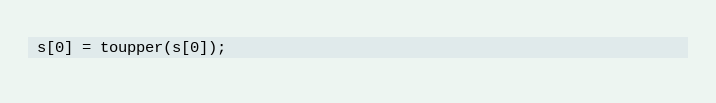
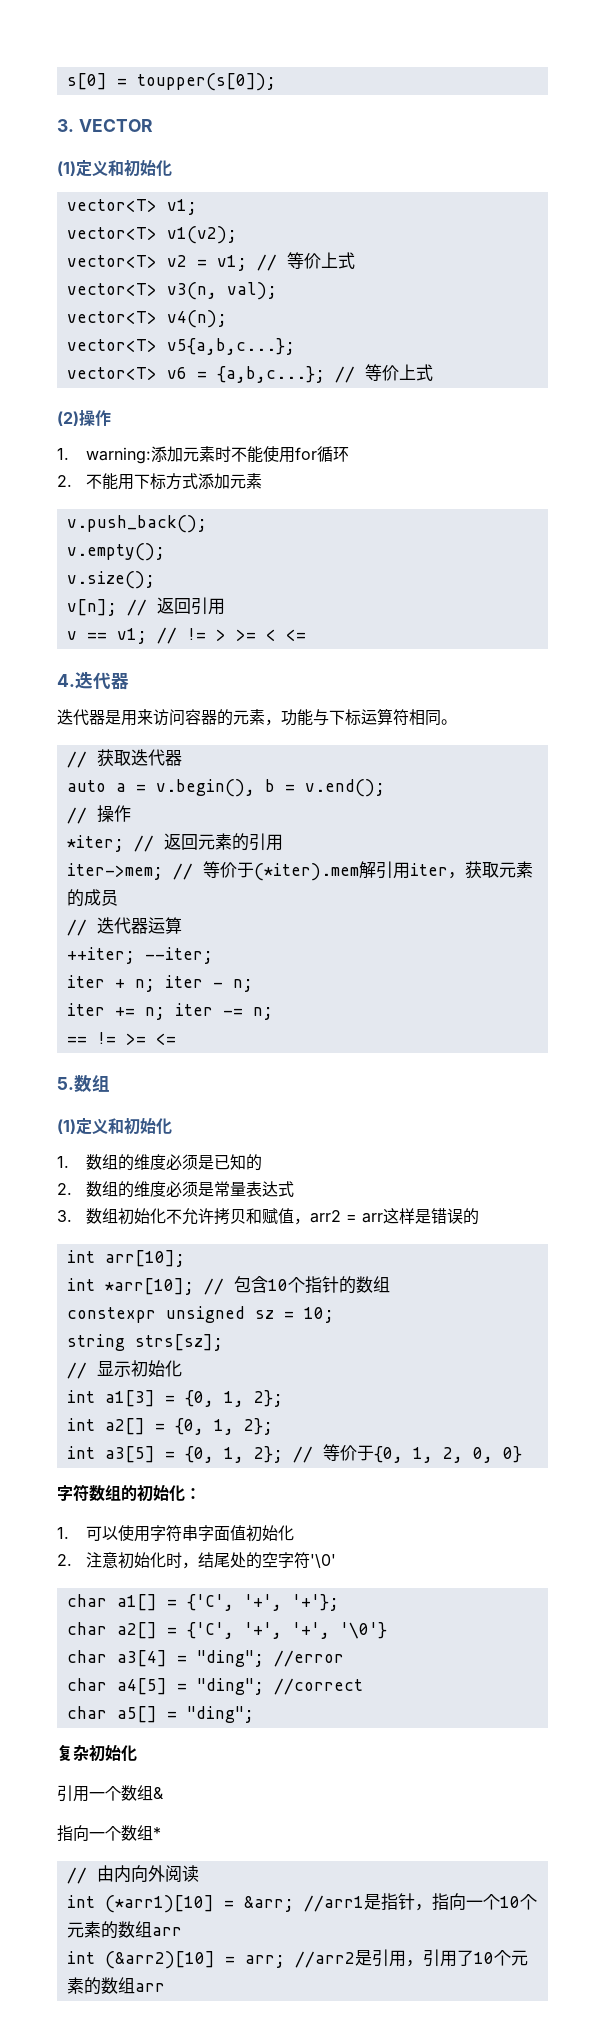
(226, 48) none -> [57,119,153,132] [57,160,172,177] [66,199,197,215] [66,226,237,244] [66,252,355,271] [66,282,277,300] [66,310,227,328] [66,338,295,355] [66,364,433,383] [57,410,111,426] [57,446,349,464] [57,473,262,490] [66,515,207,533] [66,543,165,561] [66,571,155,589] [66,597,225,616] [66,627,306,644] [57,671,129,690] [57,708,457,726] [66,749,182,768] [66,779,385,797] [66,805,131,824] [66,833,283,852] [66,861,533,881] [66,889,118,907] [66,917,182,936] [66,947,213,964] [66,975,253,992] [66,1003,273,1020] [66,1032,176,1045] [57,1075,110,1092] [57,1118,172,1135] [57,1154,262,1171] [57,1181,294,1198] [57,1208,479,1225] [66,1250,185,1267] [66,1276,390,1295] [66,1306,334,1323] [66,1334,223,1351] [66,1360,182,1379] [66,1390,283,1407] [66,1418,273,1435] [66,1444,522,1463] [57,1484,201,1502] [57,1525,294,1542] [57,1552,336,1569] [66,1594,339,1611] [66,1622,387,1639] [66,1650,344,1667] [66,1678,363,1695] [66,1706,254,1723] [57,1744,137,1762] [57,1785,164,1802] [57,1825,161,1842] [66,1865,199,1884] [66,1893,537,1913] [66,1921,182,1939] [66,1949,528,1969] [66,1977,165,1995] // 3. VECTOR // (1)定义和初始化 // vector<T> v1; // vector<T> v1(v2); // vector<T> v2 = v1; // 等价上式 // vector<T> v3(n, val); // vector<T> v4(n); // vector<T> v5{a,b,c...}; // vector<T> v6 = {a,b,c...}; // 等价上式 // (2)操作 // 1. warning:添加元素时不能使用for循环 // 2.不能用下标方式添加元素 // v.push_back(); // v.empty(); // v.size(); // v[n]; // 返回引用 // v == v1; // != > >= < <= // 4.迭代器 // 迭代器是用来访问容器的元素，功能与下标运算符相同。 // // 获取迭代器 // auto a = v.begin(), b = v.end(); // // 操作 // *iter; // 返回元素的引用 // iter->mem; // 等价于(*iter).mem解引用iter，获取元素的成员 // // 迭代器运算 // ++iter; --iter; // iter + n; iter - n; // iter += n; iter -= n; // == != >= <= // 5.数组 // (1)定义和初始化 // 1.数组的维度必须是已知的 // 2.数组的维度必须是常量表达式 // 3.数组初始化不允许拷贝和赋值，arr2 = arr这样是错误的 // int arr[10]; // int *arr[10]; // 包含10个指针的数组 // constexpr unsigned sz = 10; // string strs[sz]; // // 显示初始化 // int a1[3] = {0, 1, 2}; // int a2[] = {0, 1, 2}; // int a3[5] = {0, 1, 2}; // 等价于{0, 1, 2, 0, 0} // 字符数组的初始化： // 1.可以使用字符串字面值初始化 // 2.注意初始化时，结尾处的空字符'\0' // char a1[] = {'C', '+', '+'}; // char a2[] = {'C', '+', '+', '\0'} // char a3[4] = "ding"; //error // char a4[5] = "ding"; //correct // char a5[] = "ding"; // 复杂初始化 // 引用一个数组& // 指向一个数组* // // 由内向外阅读 // int (*arr1)[10] = &arr; //arr1是指针，指向一个10个元素的数组arr // int (&arr2)[10] = arr; //arr2是引用，引用了10个元素的数组arr

